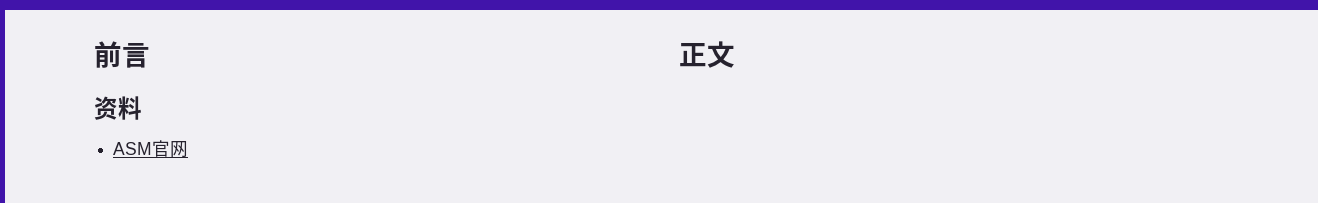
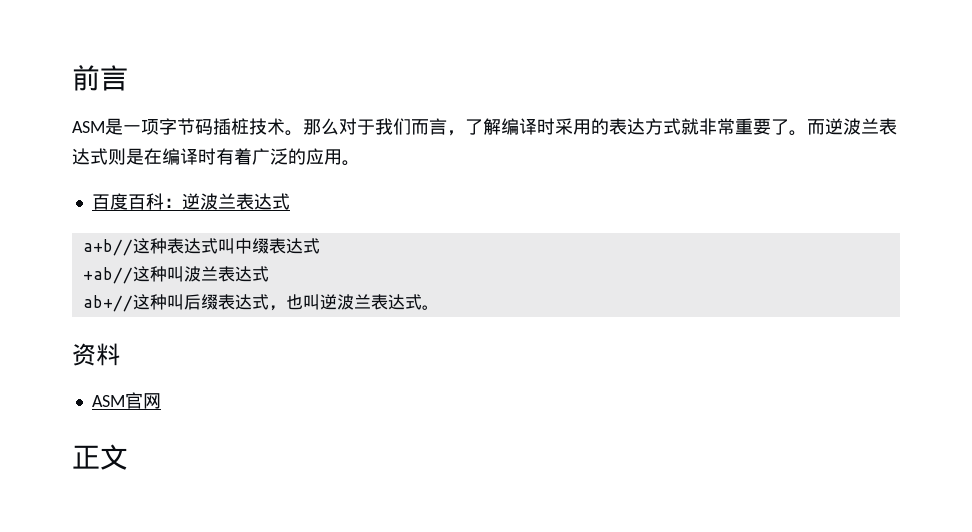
(150, 55) none -> [72,118,897,136] [72,148,360,166] [91,193,290,210] [82,238,320,256] [82,266,269,284] [82,294,439,312] // ASM是一项字节码插桩技术。那么对于我们而言，了解编译时采用的表达方式就非常重要了。而逆波兰表达式则是在编译时有着广泛的应用。 // 百度百科：逆波兰表达式 // a+b//这种表达式叫中缀表达式 // +ab//这种叫波兰表达式 // ab+//这种叫后缀表达式，也叫逆波兰表达式。

